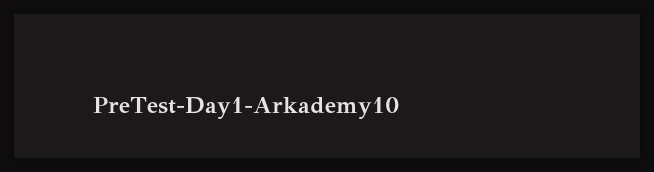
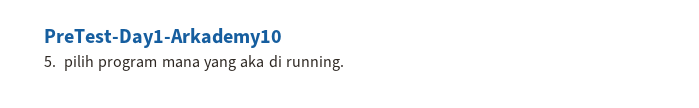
(400, 108) none -> [44,55,344,71] // 5. pilih program mana yang aka di running.

